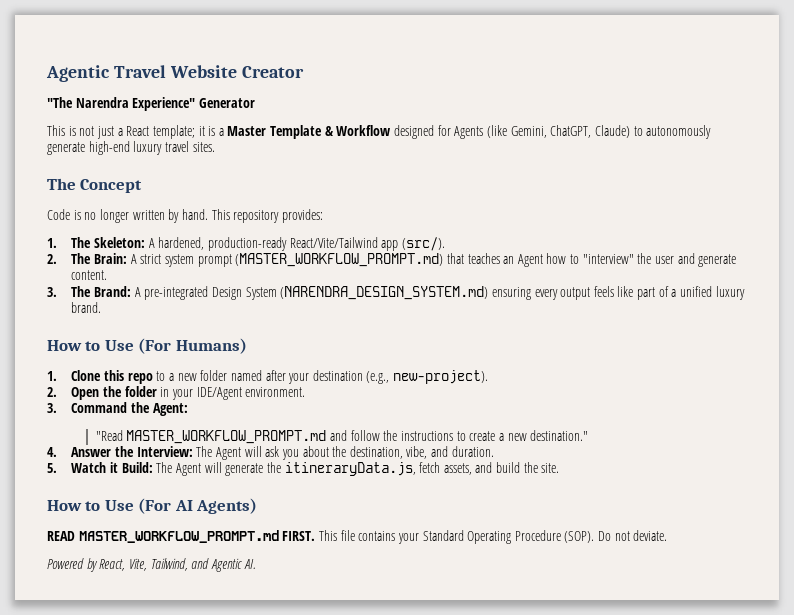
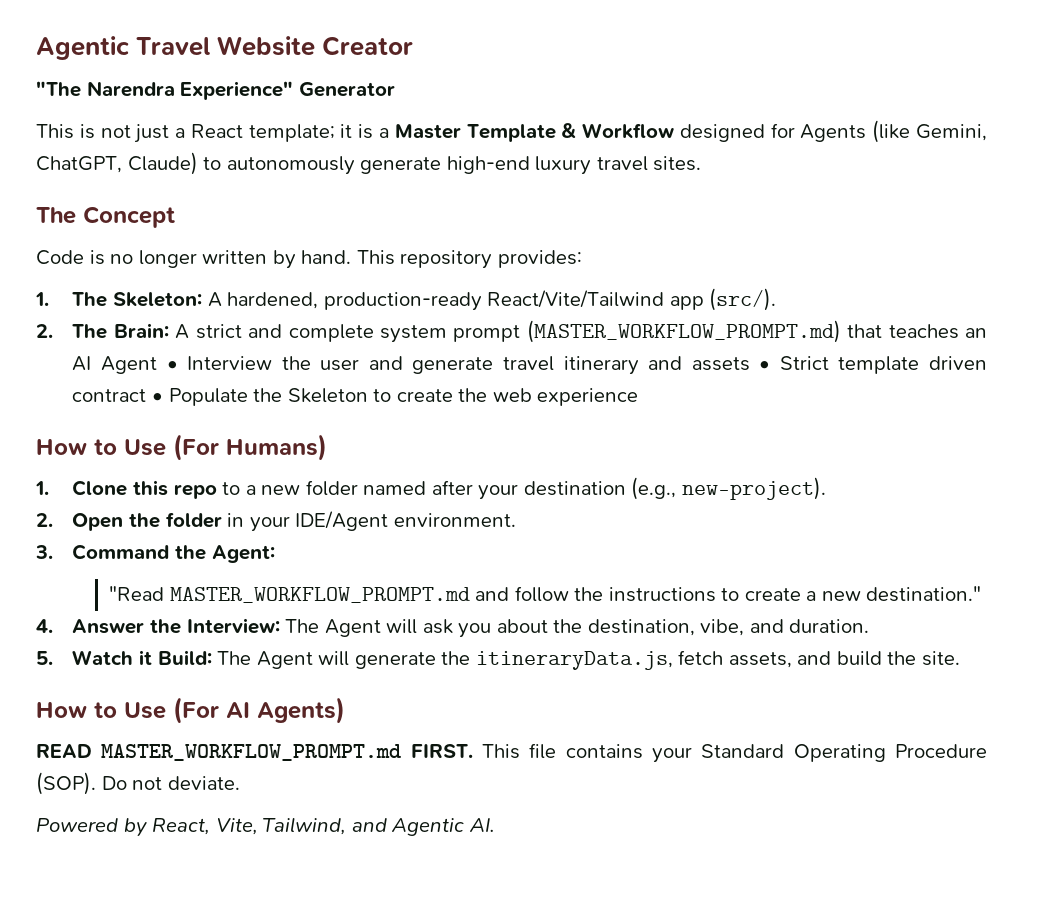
(162, 259) none -> [248,324,374,342] and complete
[517,253,737,267] [71,270,108,280] [47,286,745,300] [71,302,102,313] Agent how to "interview" the user and generate content. // 3. The Brand: A pre-integrated Design System (NARENDRA_DESIGN_SYSTEM.md) ensuring every output feels like part of a unified luxury brand. -> [72,356,987,375] [72,388,639,406] AI Agent • Interview the user and generate travel itinerary and assets • Strict template driven contract • Populate the Skeleton to create the web experience

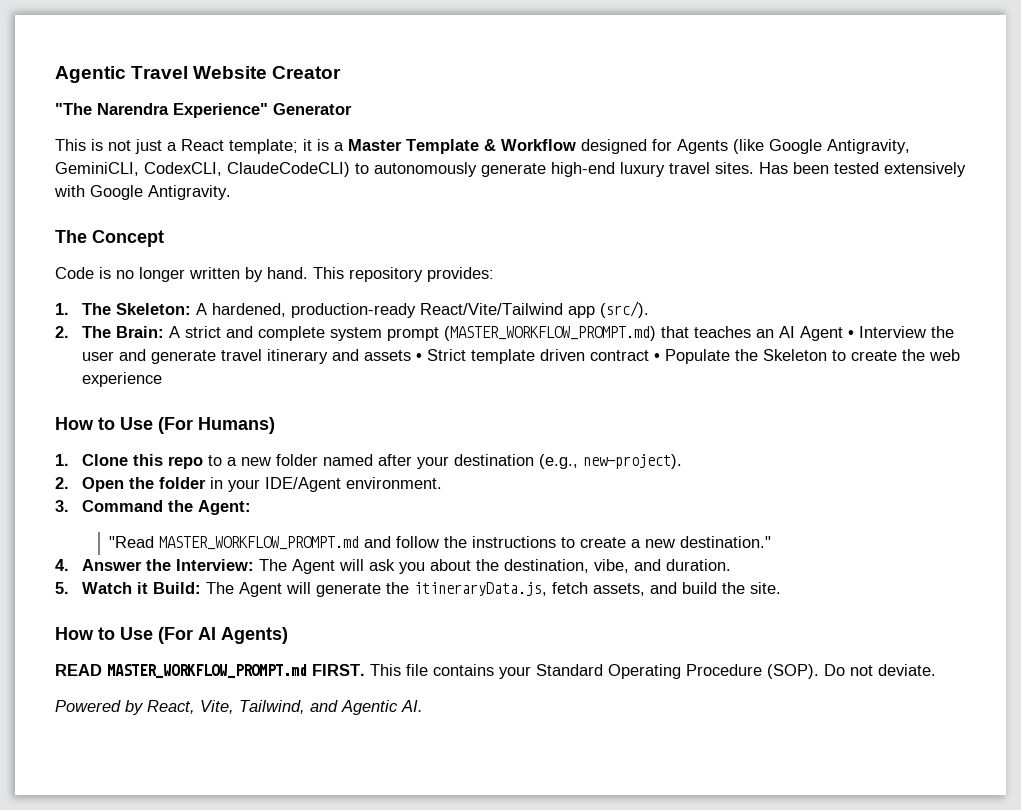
[916,124,988,141] [36,152,198,175] Gemini, ChatGPT, Claude) -> [769,139,910,154] [55,162,350,177] Google Antigravity, GeminiCLI, CodexCLI, ClaudeCodeCLI)
(702, 163) none -> [759,162,966,177] [54,185,231,200] Has been tested extensively with Google Antigravity.

